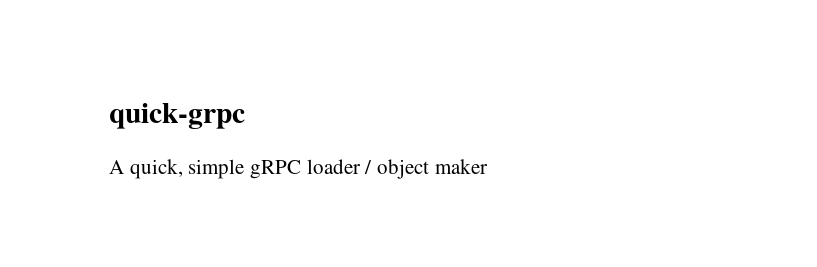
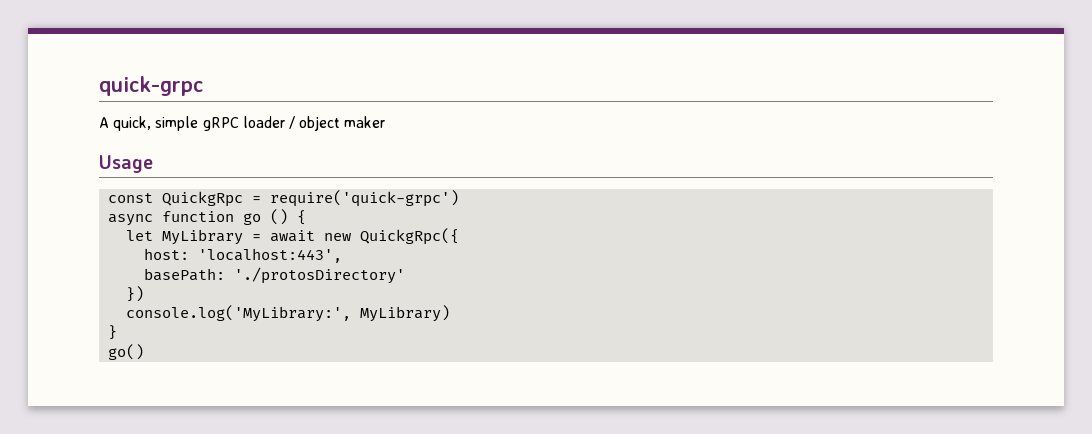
(488, 166) none -> [99,155,153,173] [108,190,460,207] [108,209,307,226] [126,228,460,245] [144,248,343,263] [144,267,406,284] [126,286,145,302] [126,305,451,322] [108,325,118,340] [108,344,145,360] // Usage // const QuickgRpc = require('quick-grpc') // async function go () { // let MyLibrary = await new QuickgRpc({ // host: 'localhost:443', // basePath: './protosDirectory' // }) // console.log('MyLibrary:', MyLibrary) // } // go()

